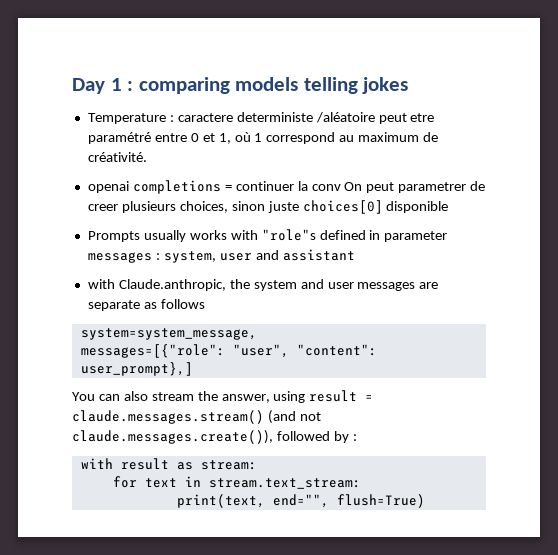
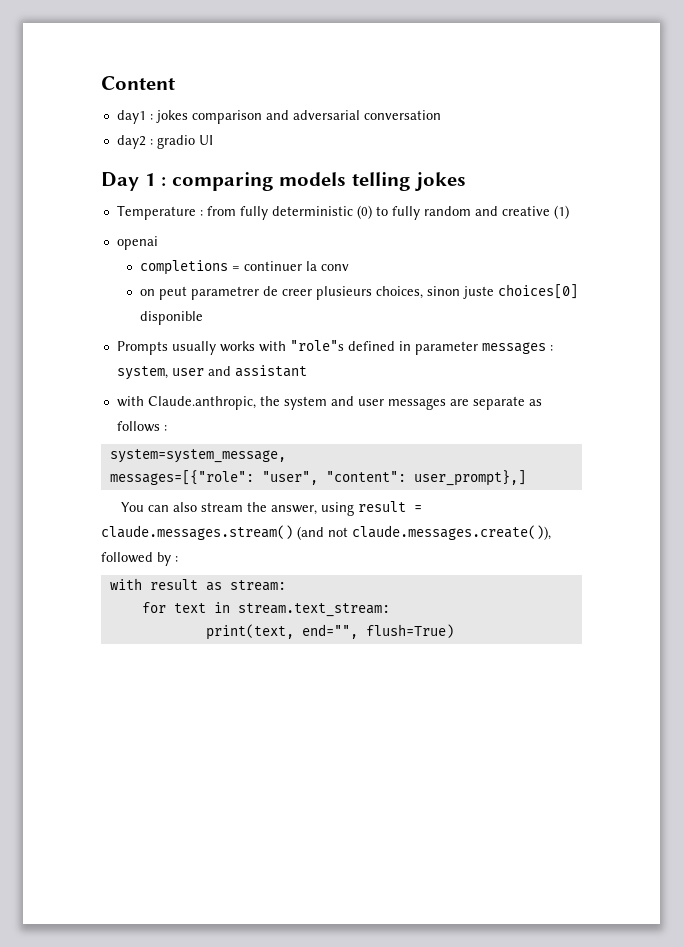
(72, 86) none -> [101,76,175,90] [116,110,441,124] [116,135,213,149] Content // day1 : jokes comparison and adversarial conversation // day2 : gradio UI //
[177,112,435,124] [87,132,439,144] [87,152,147,162] caractere deterministe /aléatoire peut etre paramétré entre 0 et 1, où 1 correspond au maximum de créativité. -> [206,205,569,220] from fully deterministic (0) to fully random and creative (1)
(129, 187) none -> (158, 243) //
[344,182,363,191] On -> [140,289,156,296] // on
(205, 304) none -> [163,425,167,431] :

